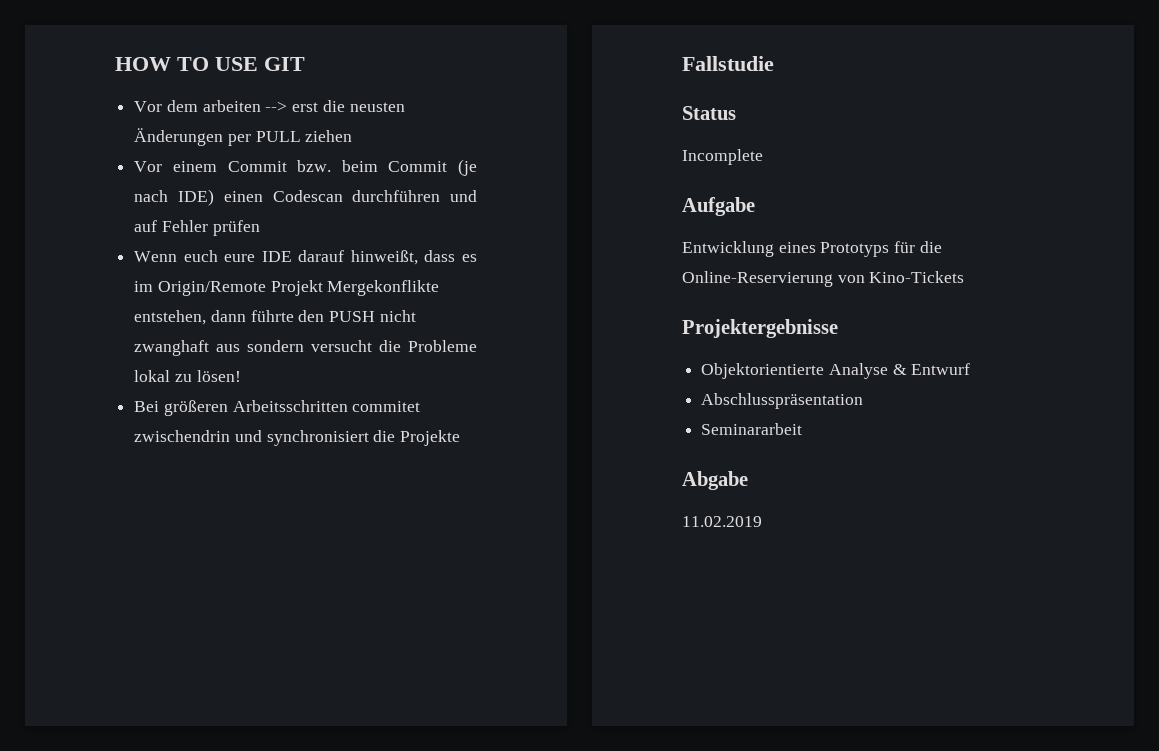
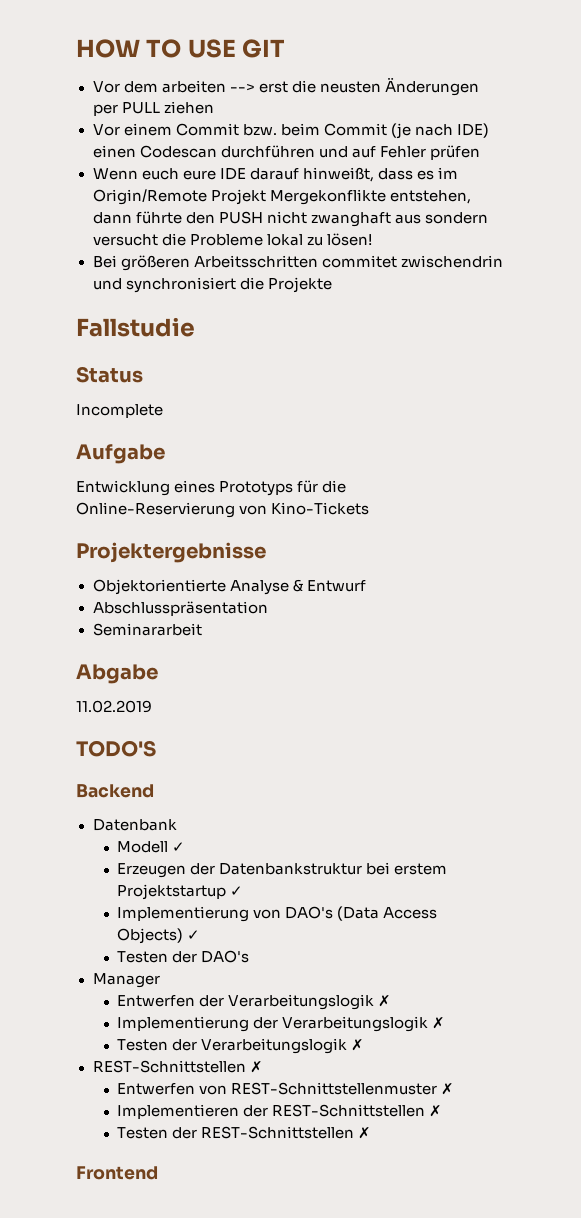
(762, 521) none -> [76,740,156,757] [76,784,154,798] [92,819,177,831] [117,841,186,853] [117,862,448,878] [117,884,244,900] [117,906,438,922] [117,928,201,944] [117,950,250,963] [92,973,160,988] [117,994,392,1010] [117,1016,446,1032] [117,1038,365,1054] [92,1060,263,1073] [117,1082,455,1095] [117,1104,443,1119] [117,1126,372,1139] [76,1166,158,1180] // TODO'S // Backend // Datenbank // Modell ✓ // Erzeugen der Datenbankstruktur bei erstem Projektstartup ✓ // Implementierung von DAO's (Data Access Objects) ✓ // Testen der DAO's // Manager // Entwerfen der Verarbeitungslogik ✗ // Implementierung der Verarbeitungslogik ✗ // Testen der Verarbeitungslogik ✗ // REST-Schnittstellen ✗ // Entwerfen von REST-Schnittstellenmuster ✗ // Implementieren der REST-Schnittstellen ✗ // Testen der REST-Schnittstellen ✗ // Frontend

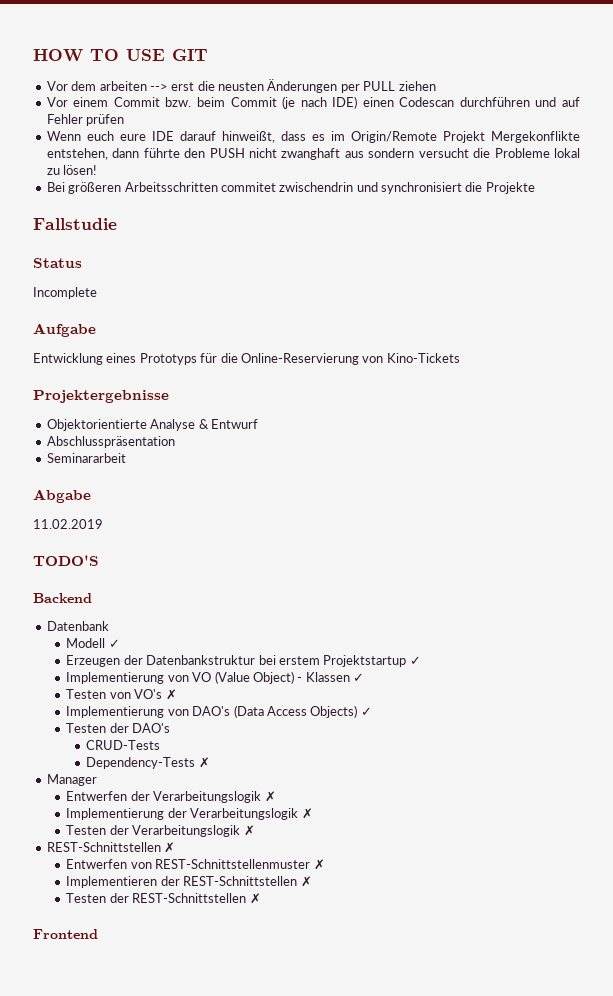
(244, 891) none -> [66,671,365,684] [66,689,177,700] // Implementierung von VO (Value Object) - Klassen ✓ // Testen von VO's ✗
(250, 956) none -> [86,740,161,750] [86,757,210,769] // CRUD-Tests // Dependency-Tests ✗

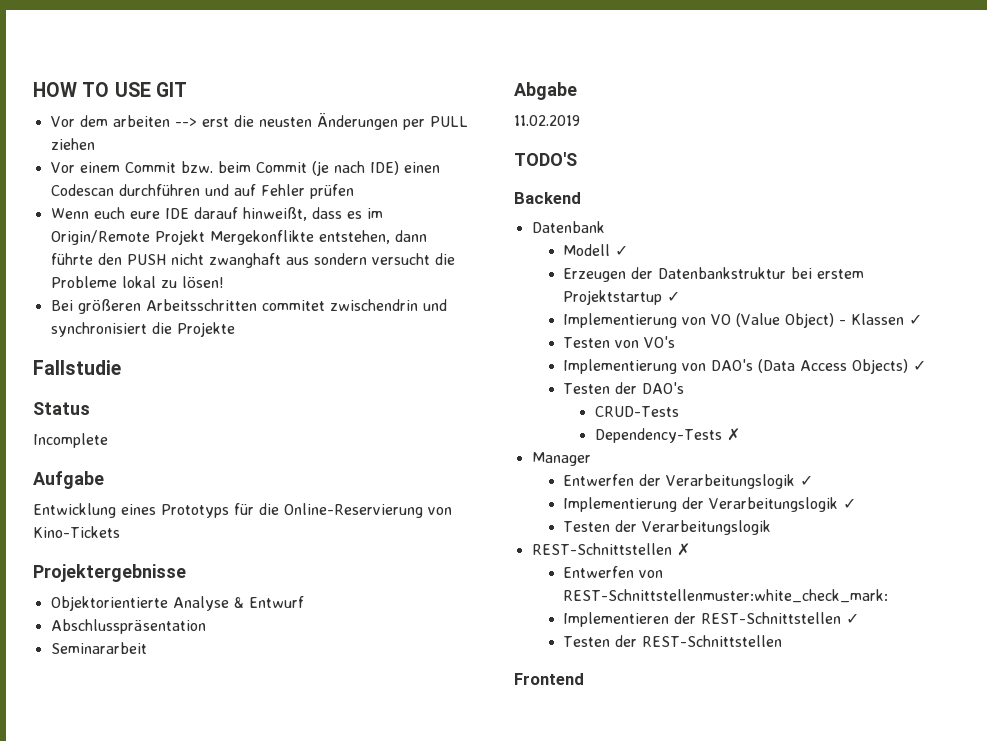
[165,689,177,700] ✗ -> (676, 342) none
[264,791,276,802] ✗ -> [800,475,814,486] ✓
[301,808,313,819] ✗ -> [843,498,857,509] ✓
[243,825,255,836] ✗ -> (772, 527) none
[155,859,325,870] REST-Schnittstellenmuster ✗ -> [563,589,889,603] REST-Schnittstellenmuster:white_check_mark:
[300,876,312,887] ✗ -> [846,613,860,624] ✓
[249,893,261,904] ✗ -> (783, 641) none

